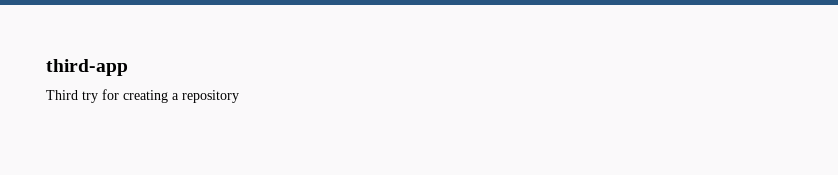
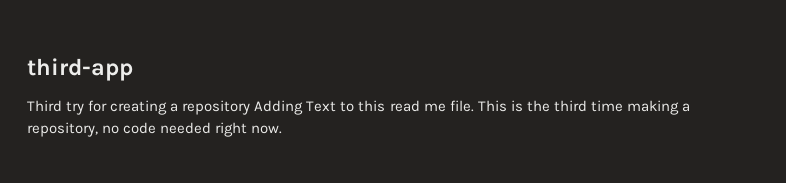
(239, 96) none -> [254,100,690,115] [27,122,283,137] Adding Text to this read me file. This is the third time making a repository, no code needed right now.

